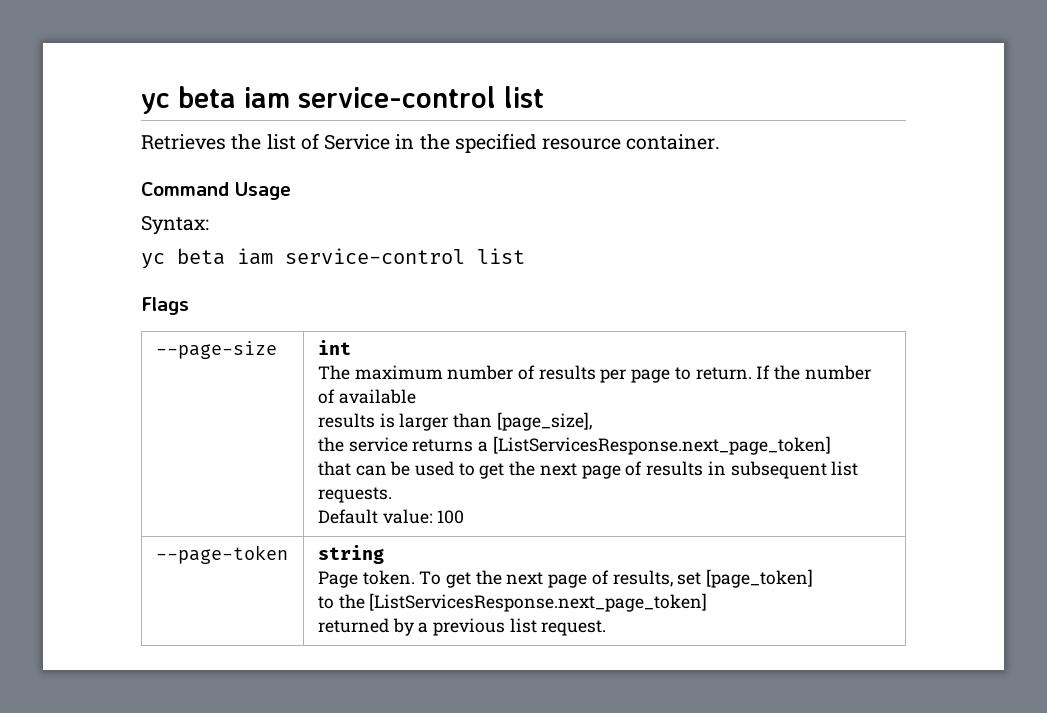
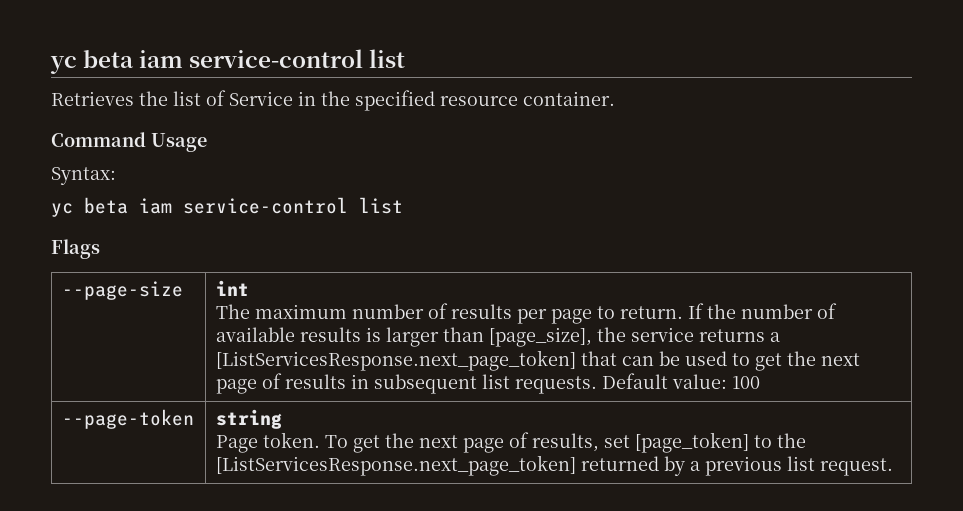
(416, 396) // -> (295, 334) none
(592, 421) // -> (592, 337) none
(831, 445) // -> (576, 360) none
(392, 495) // -> (597, 385) none
(814, 578) // -> (749, 442) none
(708, 602) // -> (576, 465) none

